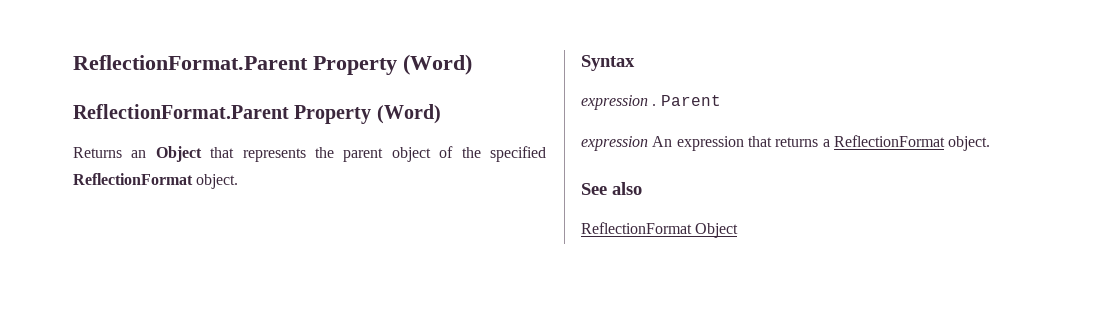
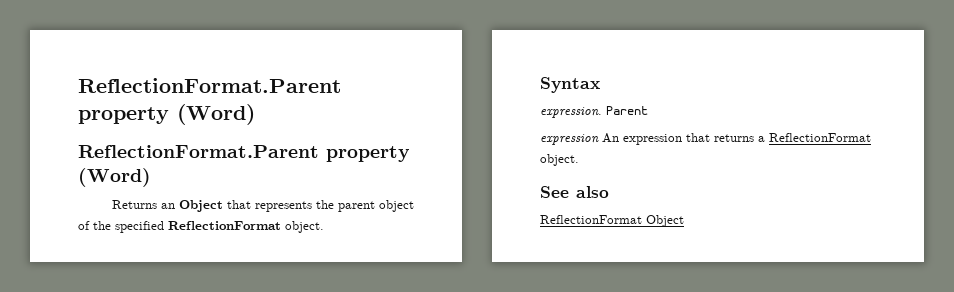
[73,55,397,75] ReflectionFormat.Parent Property -> [78,78,341,93] [78,107,169,124] ReflectionFormat.Parent property
[294,105,372,124] Property -> [326,146,410,162] property
[581,95,657,110] expression . -> [540,107,602,118] expression.

